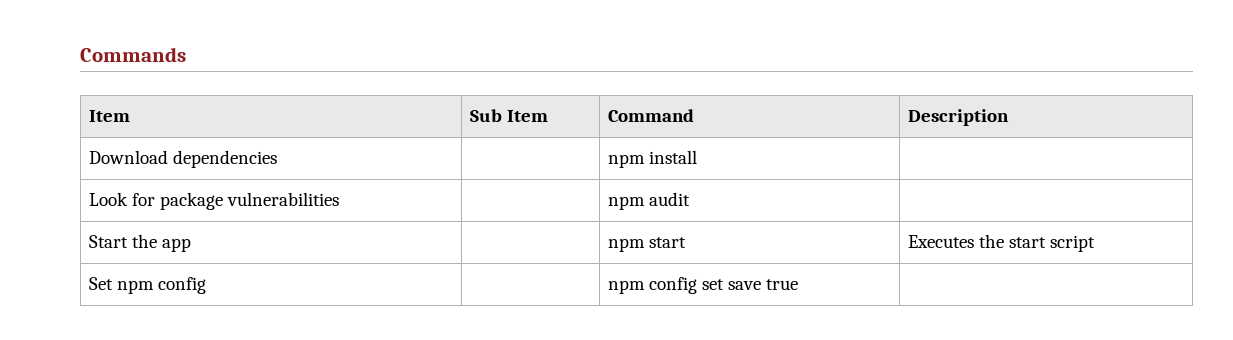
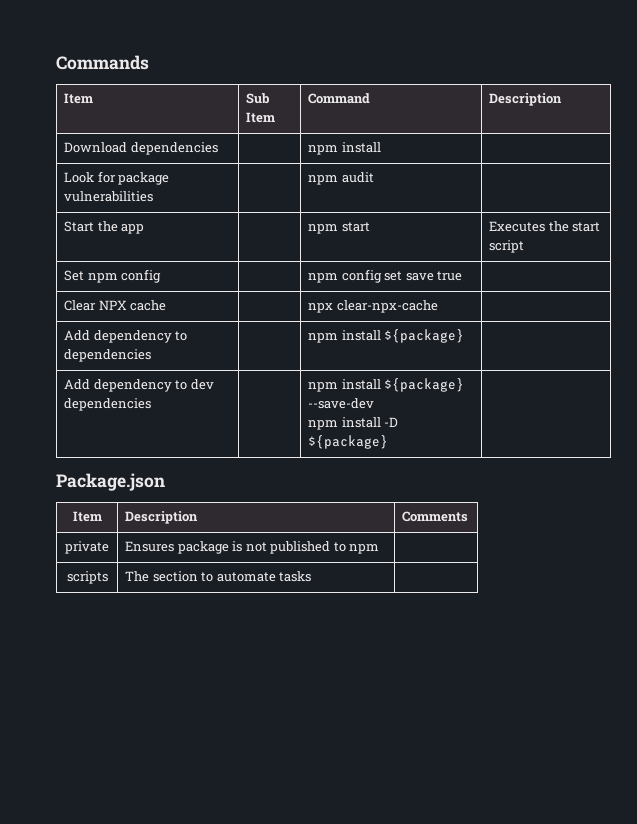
(799, 284) none -> [64,300,167,311] [308,300,438,313] [64,330,188,343] [64,349,152,362] [308,329,465,343] [64,379,214,392] [64,398,152,411] [308,378,465,392] [308,398,375,409] [308,417,399,430] [308,435,389,449] [56,473,165,491] [72,511,102,522] [125,511,199,524] [402,511,469,522] [65,541,109,554] [125,541,380,554] [66,571,108,584] [125,571,312,582] // Clear NPX cache | | npx clear-npx-cache | // Add dependency to dependencies | | npm install ${package} | // Add dependency to dev dependencies | | npm install ${package} --save-dev // npm install -D ${package} | // Package.json // Item | Description | Comments // private | Ensures package is not published to npm | // scripts | The section to automate tasks |

